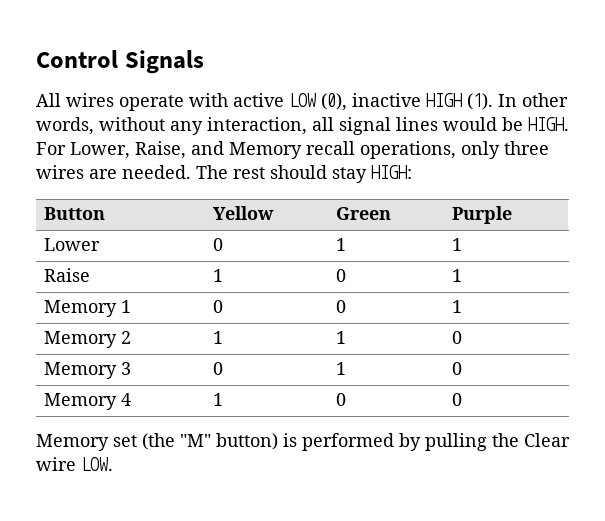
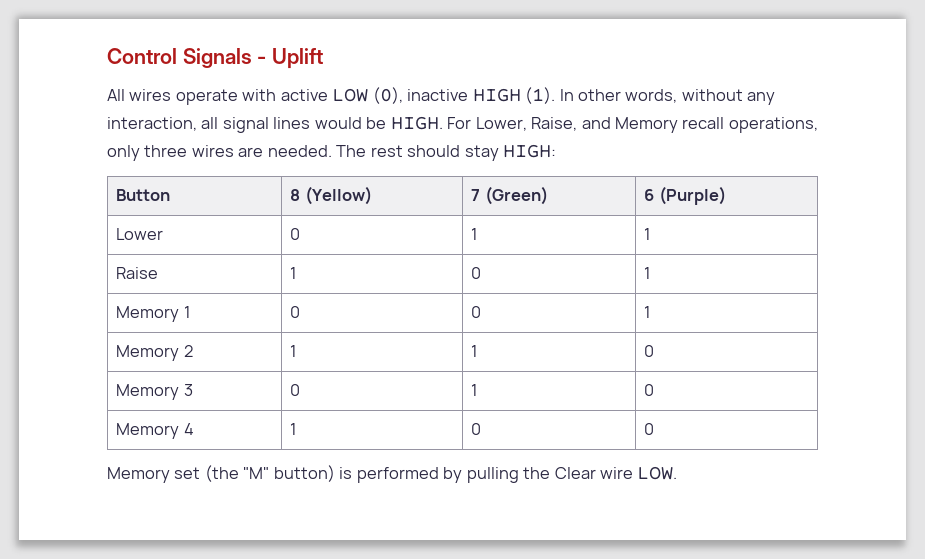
(204, 62) none -> [257,48,324,69] - Uplift
[212,206,274,220] [335,207,391,220] [451,206,512,224] Yellow | Green | Purple -> [290,186,372,205] [471,186,548,205] [644,186,726,205] 8 (Yellow) | 7 (Green) | 6 (Purple)

